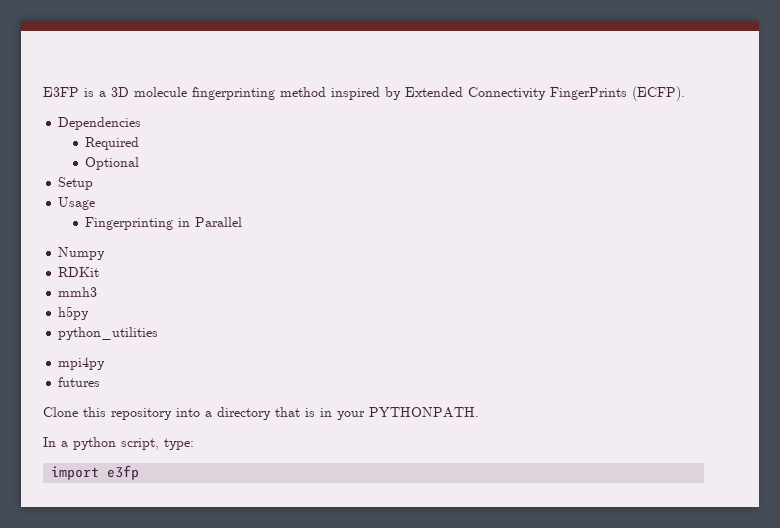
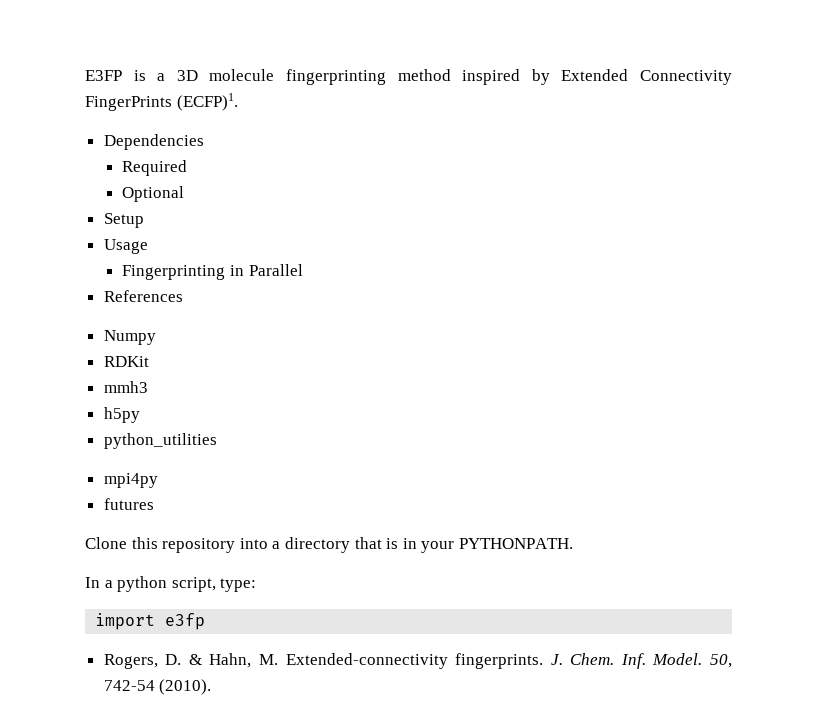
[632,86,685,101] (ECFP). -> [176,93,238,111] (ECFP)1.
(243, 222) none -> [103,290,183,302] // References
(140, 472) none -> [103,653,733,669] [103,679,212,695] // Rogers, D. & Hahn, M. Extended-connectivity fingerprints. J. Chem. Inf. Model. 50, 742-54 (2010).

